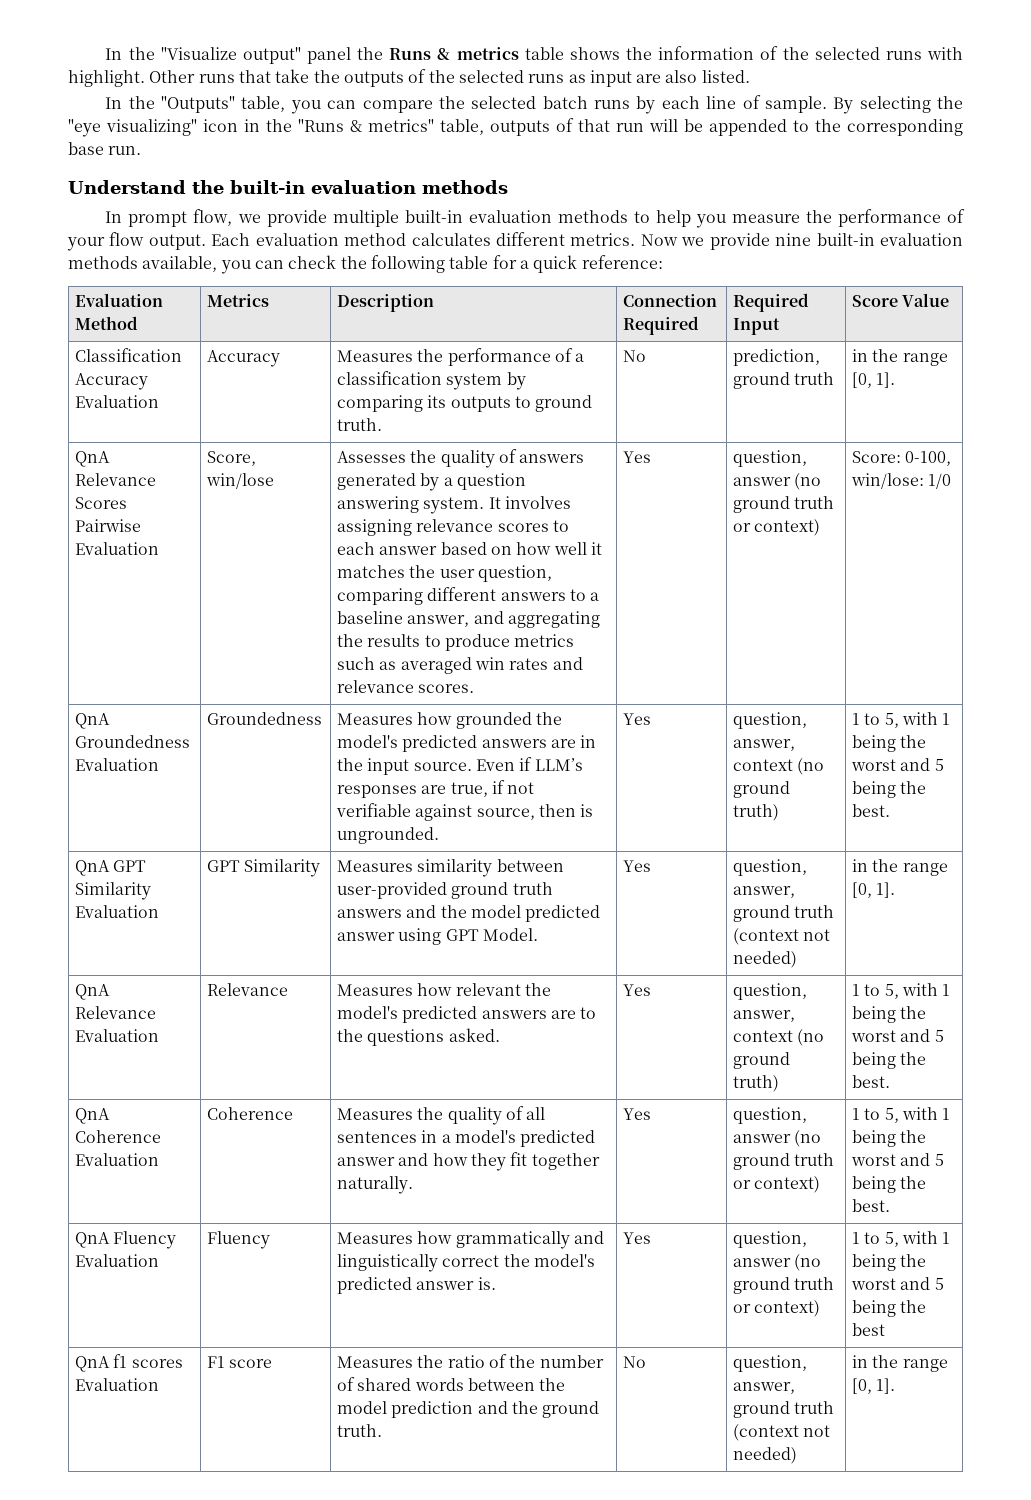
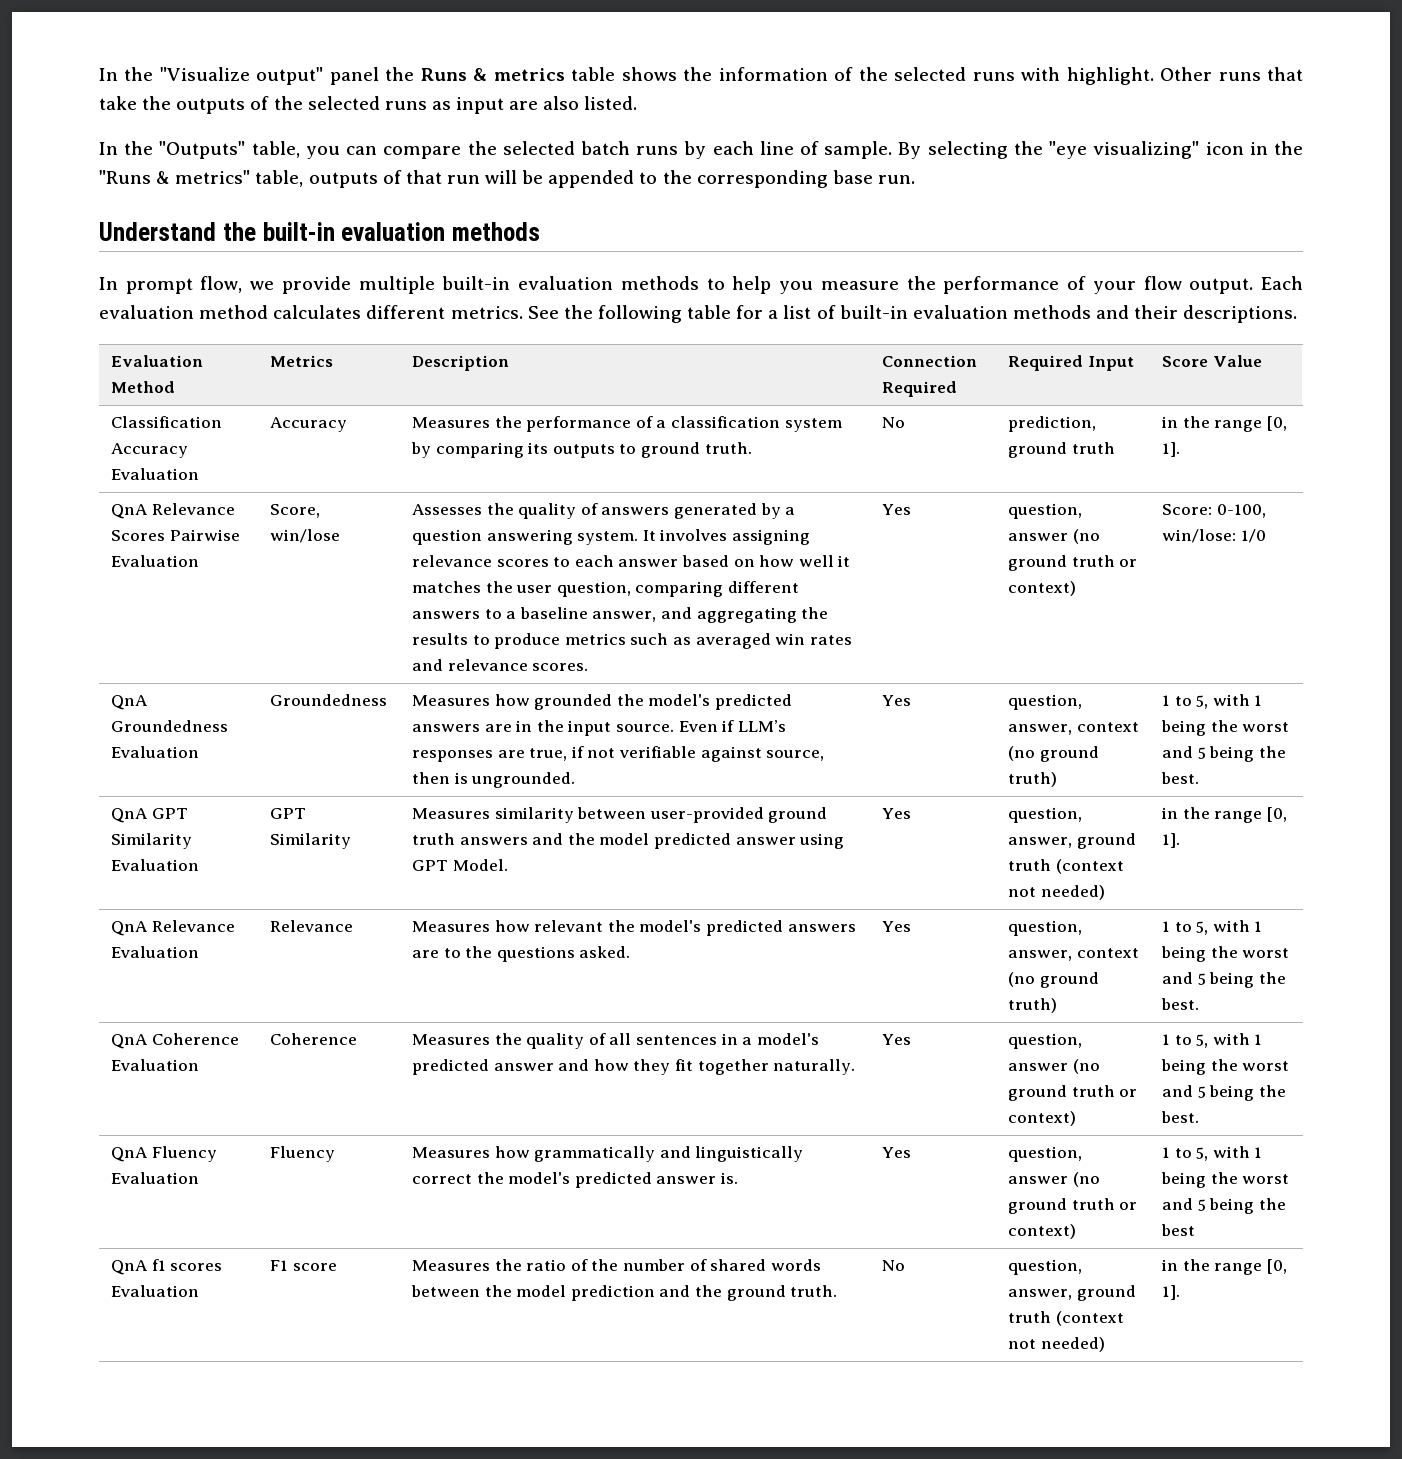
[640,233,964,250] [68,255,337,274] Now we provide nine built-in evaluation methods available, you can check -> [527,306,559,319] See
[533,255,663,273] quick reference: -> [783,305,1298,323] list of built-in evaluation methods and their descriptions.

